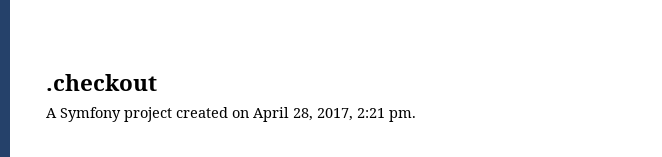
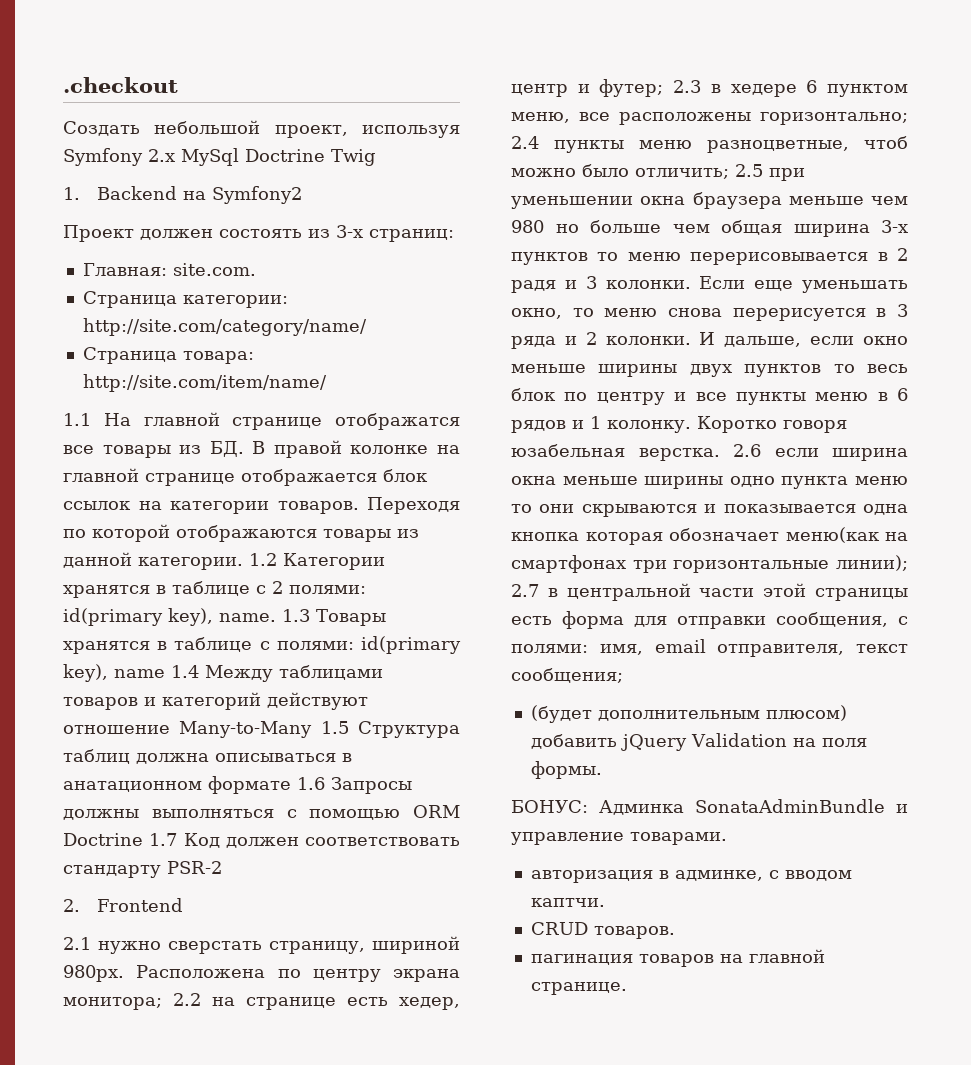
[46,107,416,122] A Symfony project created on April 28, 2017, 2:21 pm. -> [63,120,460,138] [63,148,376,166] [63,186,303,204] [63,225,454,242] [82,263,256,276] [82,291,288,308] [82,318,367,336] [82,347,254,364] [82,374,327,392] [63,412,460,430] [63,440,460,458] [63,468,428,486] [63,497,460,514] [63,524,419,542] [63,552,385,570] [63,581,366,598] [63,608,386,626] [63,636,461,654] [63,664,383,682] [63,692,368,710] [63,721,460,738] [63,749,352,764] [63,776,412,794] [63,805,460,820] [63,833,460,848] [63,861,222,878] [63,898,184,912] [63,936,460,954] [63,965,460,982] [63,993,460,1010] [511,79,908,97] [511,112,908,125] [511,136,908,153] [511,164,805,181] [511,192,908,209] [511,220,908,237] [511,248,908,265] [511,276,908,293] [511,304,908,321] [511,332,908,349] [511,364,908,377] [511,388,908,405] [511,416,847,433] [511,444,908,461] [511,476,908,489] [511,504,908,517] [511,527,908,545] [511,555,908,573] [511,583,908,601] [511,611,908,629] [511,639,908,657] [511,668,623,683] [530,705,847,723] [530,733,867,751] [530,761,602,779] [511,799,908,815] [511,832,727,845] [530,870,852,883] [530,898,605,907] [530,922,675,939] [530,949,825,967] [530,982,627,995] Создать небольшой проект, используя Symfony 2.x MySql Doctrine Twig // 1. Backend на Symfony2 // Проект должен состоять из 3-х страниц: // Главная: site.com. // Страница категории: http://site.com/category/name/ // Страница товара: http://site.com/item/name/ // 1.1 На главной странице отображатся все товары из БД. В правой колонке на главной странице отображается блок ссылок на категории товаров. Переходя по которой отображаются товары из данной категории. 1.2 Категории хранятся в таблице с 2 полями: id(primary key), name. 1.3 Товары хранятся в таблице с полями: id(primary key), name 1.4 Между таблицами товаров и категорий действуют отношение Many-to-Many 1.5 Структура таблиц должна описываться в анатационном формате 1.6 Запросы должны выполняться с помощью ORM Doctrine 1.7 Код должен соответствовать стандарту PSR-2 // 2. Frontend // 2.1 нужно сверстать страницу, шириной 980px. Расположена по центру экрана монитора; 2.2 на странице есть хедер, центр и футер; 2.3 в хедере 6 пунктом меню, все расположены горизонтально; 2.4 пункты меню разноцветные, чтоб можно было отличить; 2.5 при уменьшении окна браузера меньше чем 980 но больше чем общая ширина 3-х пунктов то меню перерисовывается в 2 радя и 3 колонки. Если еще уменьшать окно, то меню снова перерисуется в 3 ряда и 2 колонки. И дальше, если окно меньше ширины двух пунктов то весь блок по центру и все пункты меню в 6 рядов и 1 колонку. Коротко говоря юзабельная верстка. 2.6 если ширина окна меньше ширины одно пункта меню то они скрываются и показывается одна кнопка которая обозначает меню(как на смартфонах три горизонтальные линии); 2.7 в центральной части этой страницы есть форма для отправки сообщения, с полями: имя, email отправителя, текст сообщения; // (будет дополнительным плюсом) добавить jQuery Validation на поля формы. // БОНУС: Админка SonataAdminBundle и управление товарами. // авторизация в админке, с вводом каптчи. // CRUD товаров. // пагинация товаров на главной странице.

